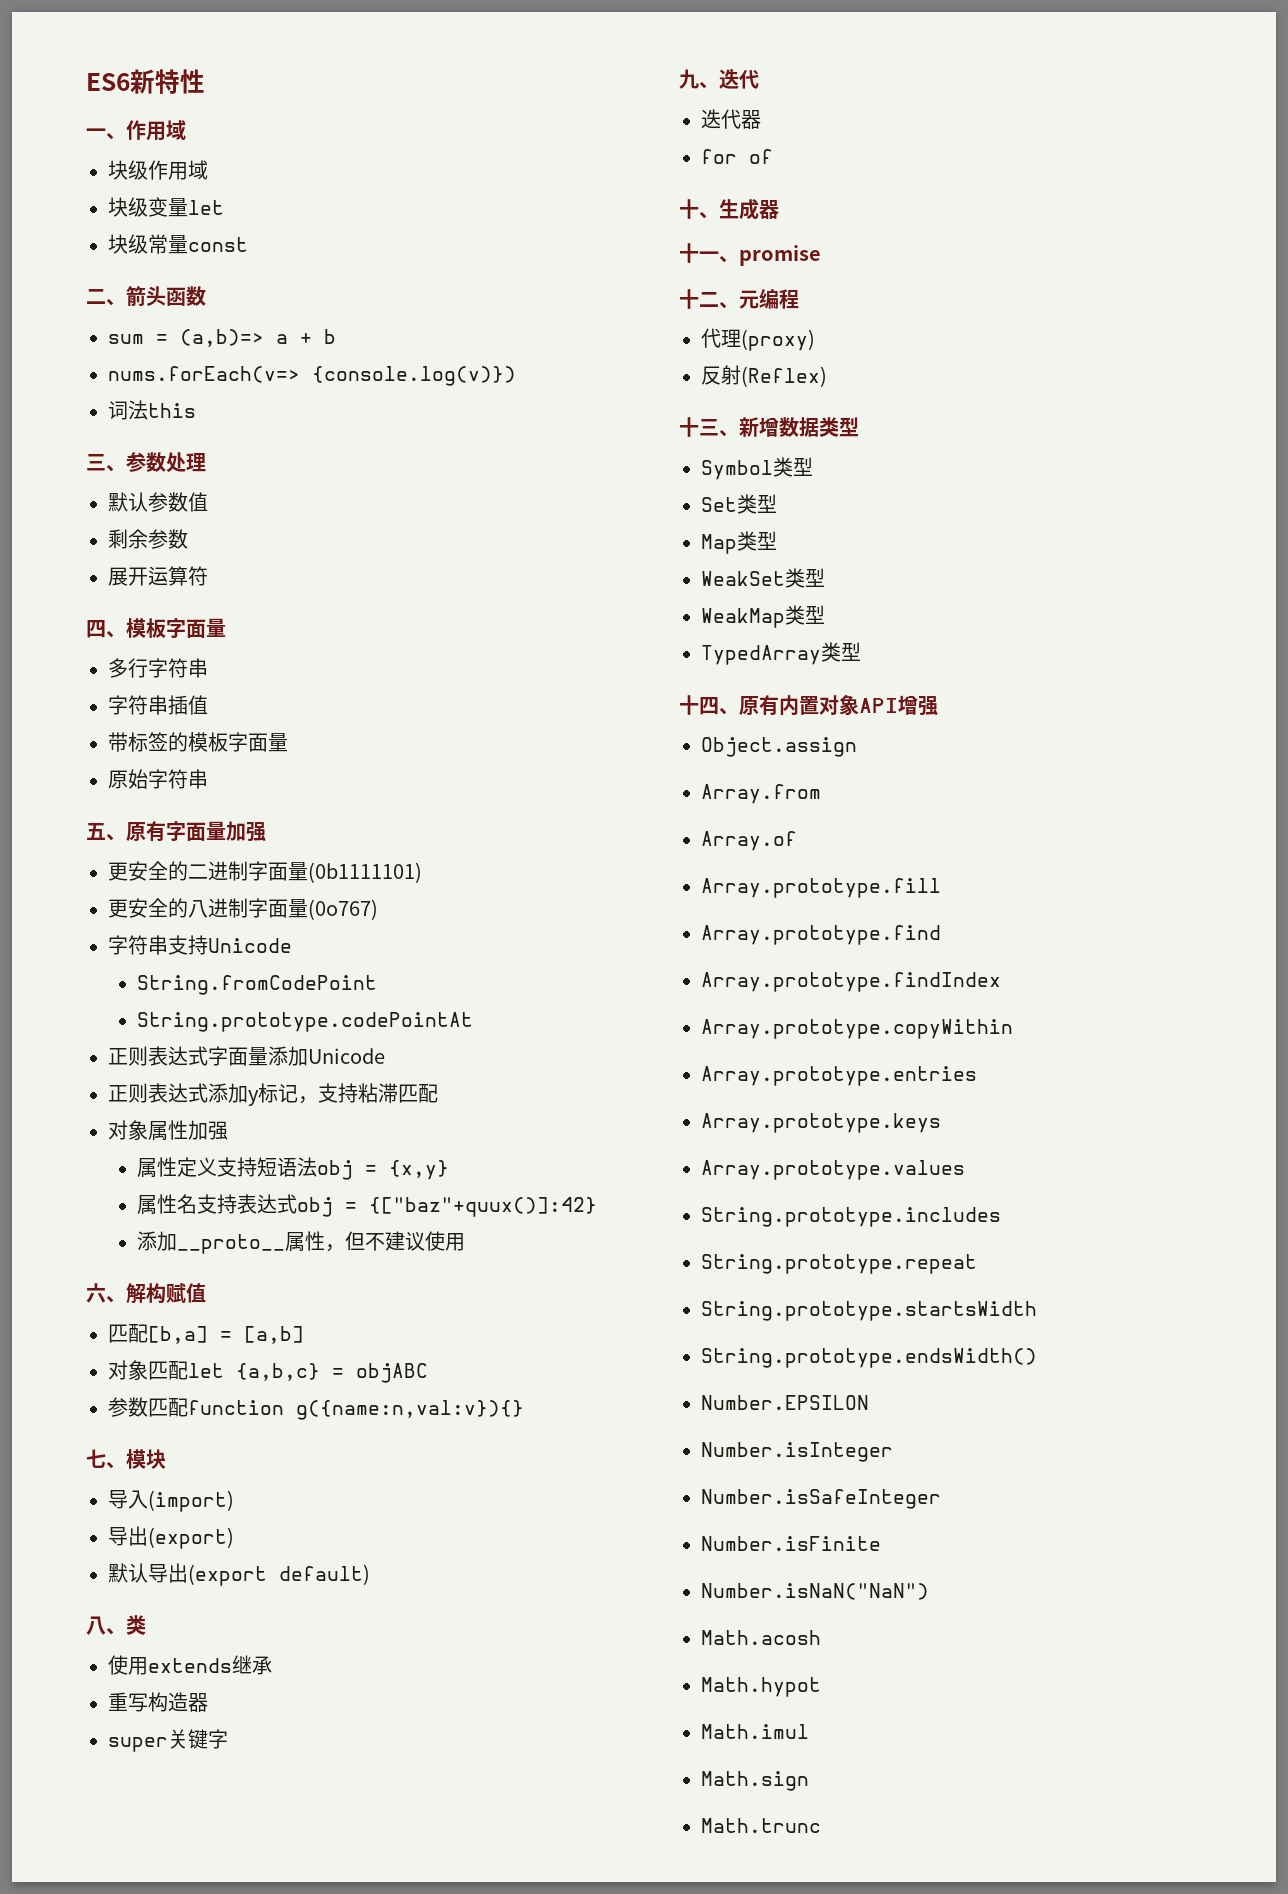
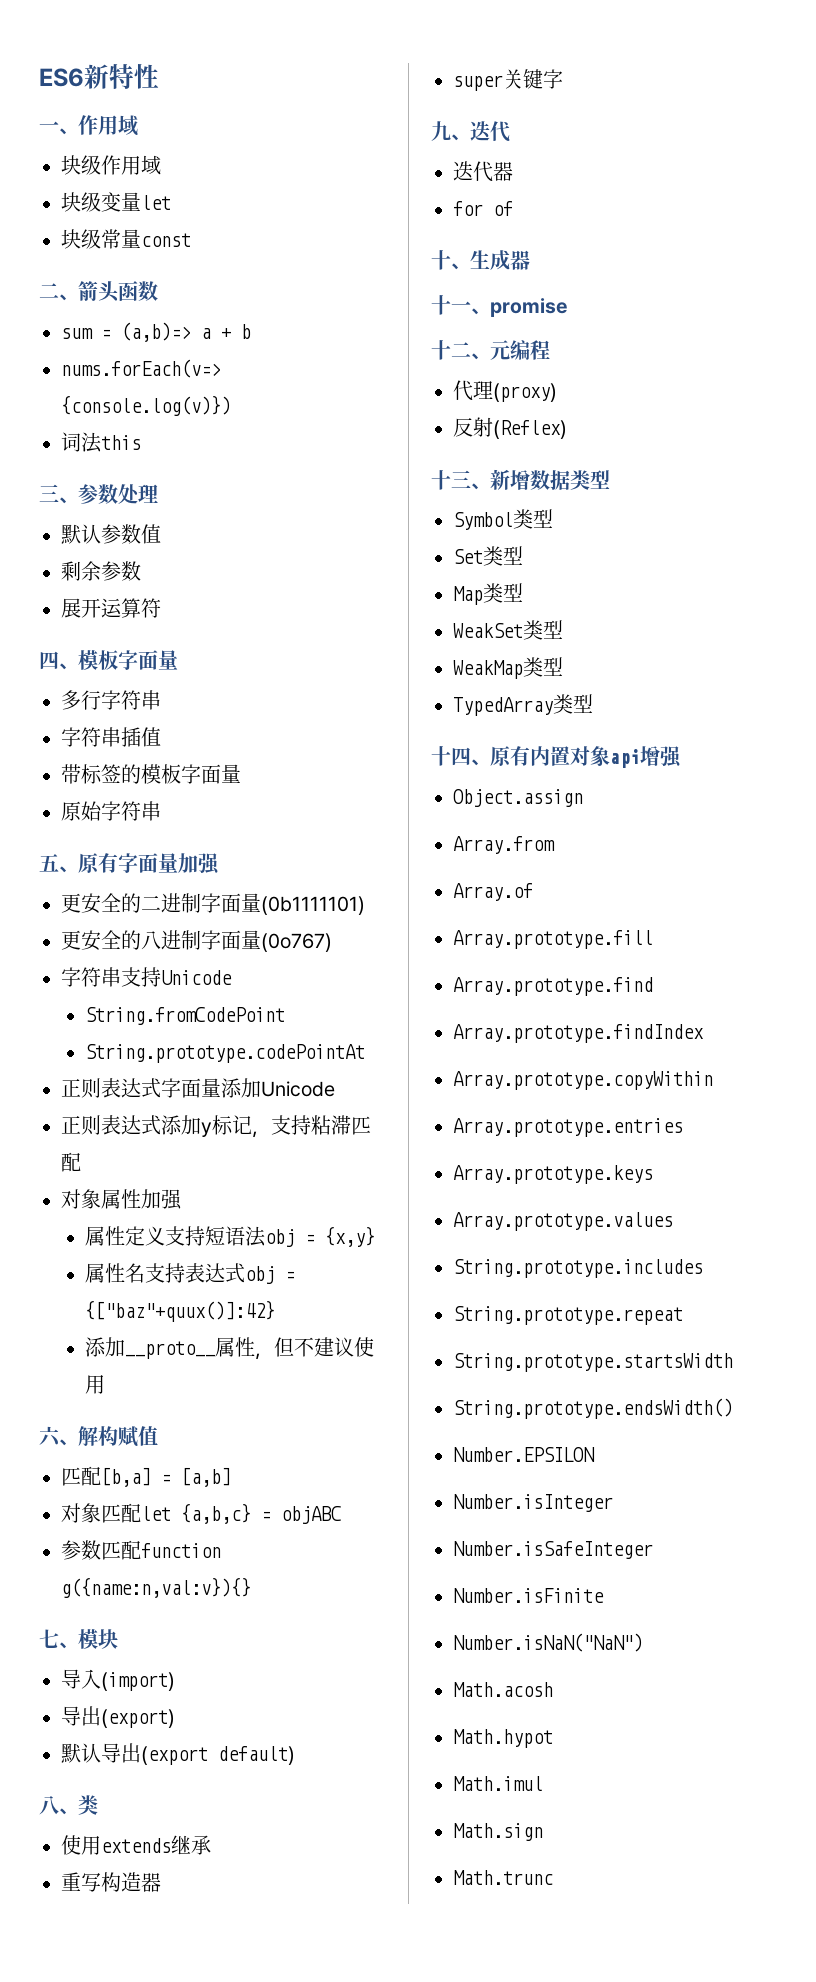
[859,698,898,713] API -> [610,749,640,768] api

